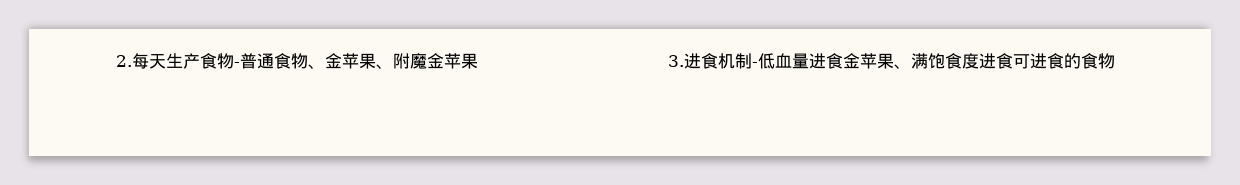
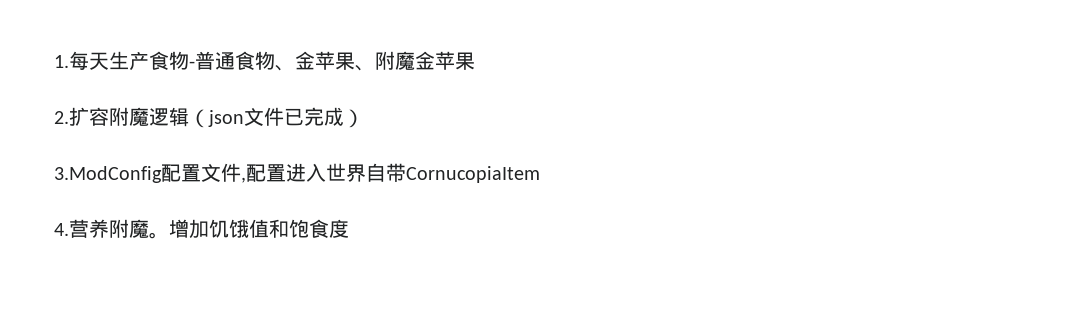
[116,55,132,67] 2. -> [54,55,69,68] 1.
[668,53,1115,69] 3.进食机制-低血量进食金苹果、满饱食度进食可进食的食物 -> [54,107,364,128] [54,163,540,183] [54,219,349,239] 2.扩容附魔逻辑（json文件已完成） // 3.ModConfig配置文件,配置进入世界自带CornucopiaItem // 4.营养附魔。增加饥饿值和饱食度

